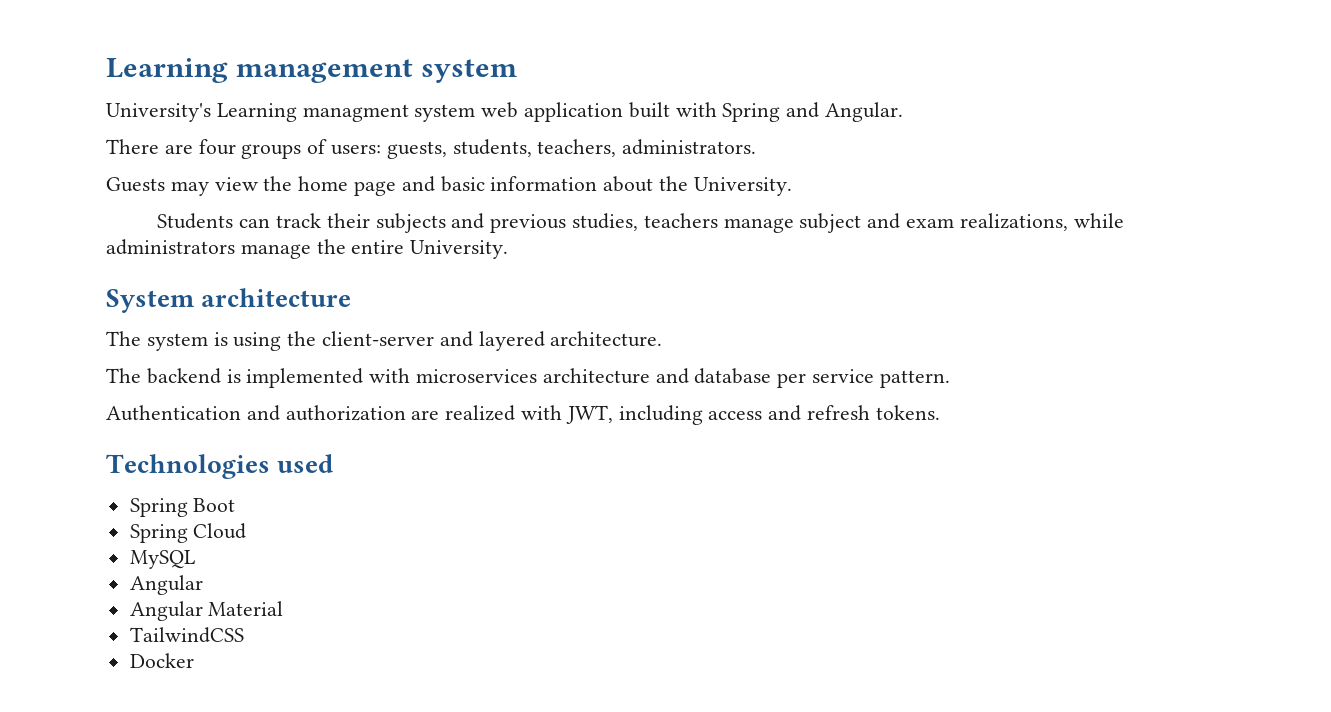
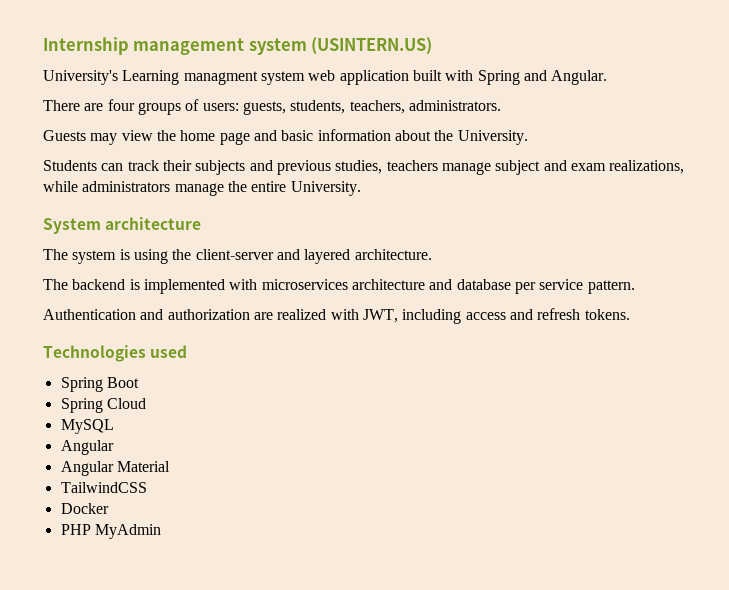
[106,58,228,83] Learning -> [43,37,129,55] Internship
(518, 71) none -> [311,37,433,55] (USINTERN.US)
(194, 660) none -> [60,524,161,539] // PHP MyAdmin

